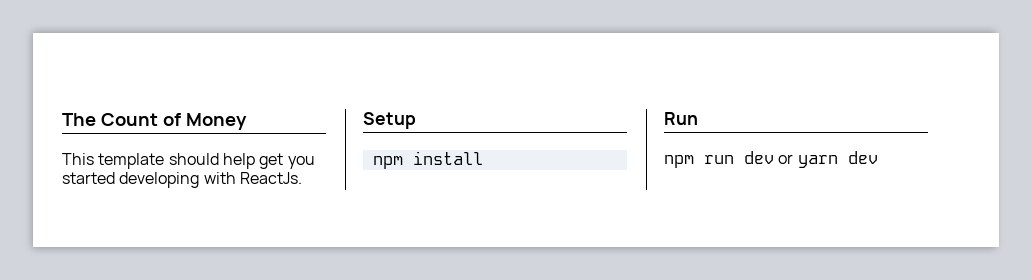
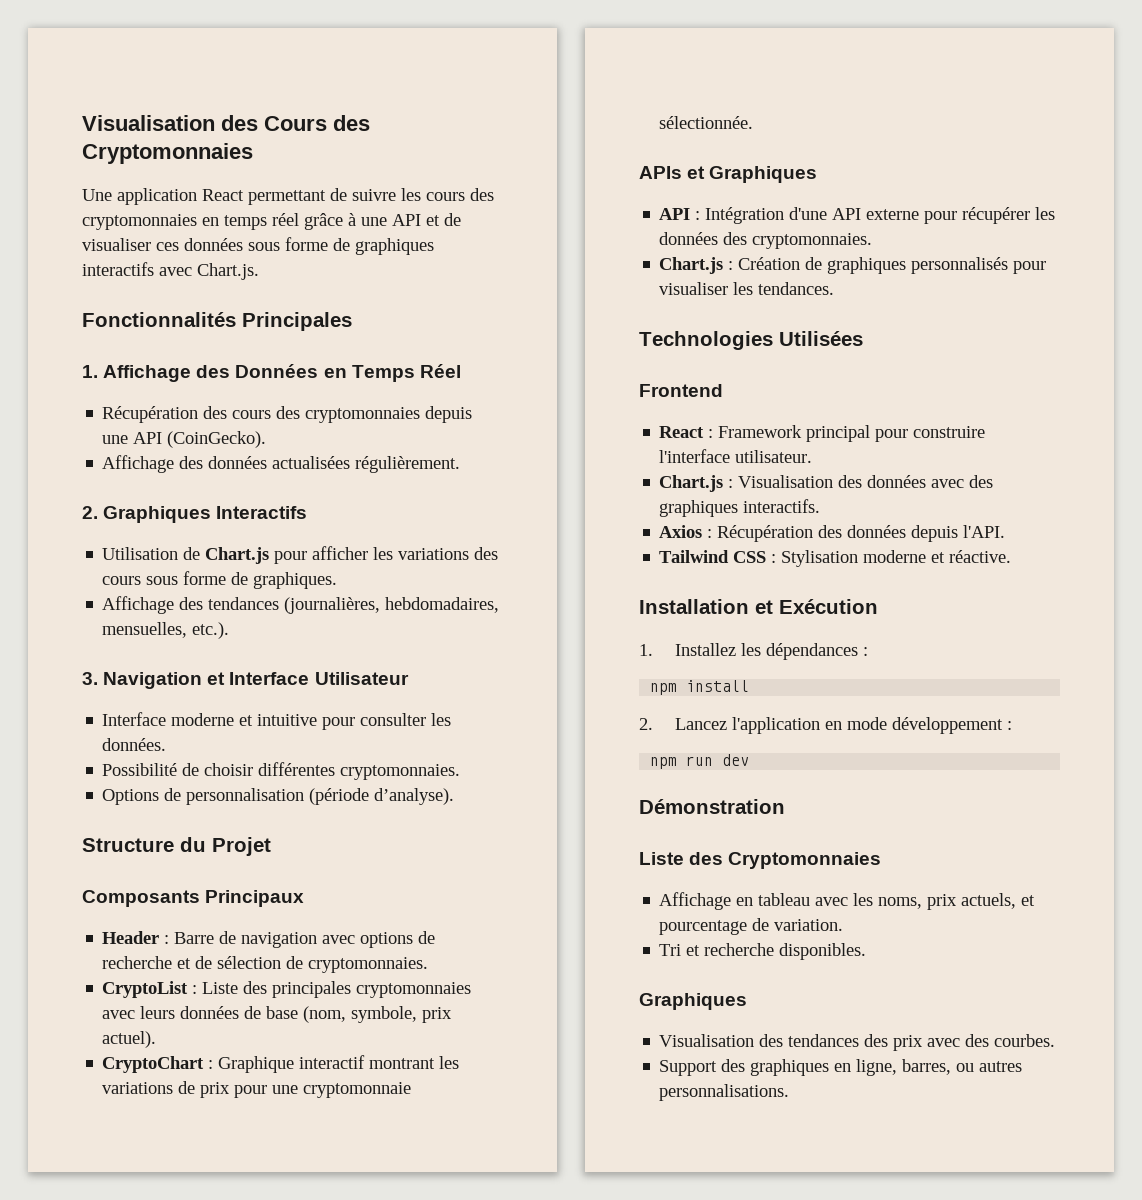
[62,113,247,130] [62,153,315,169] [62,172,302,188] [363,112,416,129] [372,151,483,169] [664,112,698,125] [664,151,878,168] The Count of Money // This template should help get you started developing with ReactJs. // Setup // npm install // Run // npm run dev or yarn dev -> [82,115,370,131] [82,143,253,164] [82,188,494,205] [82,213,461,230] [82,237,434,255] [82,262,259,280] [82,312,352,331] [82,364,461,382] [102,406,473,423] [102,431,267,448] [102,455,461,473] [82,506,308,523] [102,546,499,564] [102,571,338,589] [102,596,500,614] [102,622,230,639] [82,672,409,689] [102,712,452,730] [102,738,167,751] [102,762,461,780] [102,788,455,805] [82,837,271,856] [82,890,305,907] [102,931,436,948] [102,956,429,973] [102,981,472,998] [102,1006,453,1023] [102,1031,157,1048] [102,1055,460,1073] [102,1081,412,1098] [659,116,754,129] [639,166,818,183] [659,207,1056,224] [659,232,873,249] [659,257,1047,274] [659,282,835,295] [639,331,863,350] [639,384,723,397] [659,425,986,442] [659,449,813,463] [659,475,994,492] [659,499,821,517] [659,525,1006,542] [659,550,1012,567] [639,599,878,614] [639,643,868,660] [650,680,750,695] [639,717,1012,734] [650,754,750,769] [639,799,785,814] [639,852,882,869] [659,892,1036,910] [659,918,844,935] [659,943,867,960] [639,993,747,1010] [659,1034,1056,1051] [659,1059,1023,1076] [659,1084,790,1101] Visualisation des Cours des Cryptomonnaies // Une application React permettant de suivre les cours des cryptomonnaies en temps réel grâce à une API et de visualiser ces données sous forme de graphiques interactifs avec Chart.js. // Fonctionnalités Principales // 1. Affichage des Données en Temps Réel // Récupération des cours des cryptomonnaies depuis une API (CoinGecko). // Affichage des données actualisées régulièrement. // 2. Graphiques Interactifs // Utilisation de Chart.js pour afficher les variations des cours sous forme de graphiques. // Affichage des tendances (journalières, hebdomadaires, mensuelles, etc.). // 3. Navigation et Interface Utilisateur // Interface moderne et intuitive pour consulter les données. // Possibilité de choisir différentes cryptomonnaies. // Options de personnalisation (période d’analyse). // Structure du Projet // Composants Principaux // Header : Barre de navigation avec options de recherche et de sélection de cryptomonnaies. // CryptoList : Liste des principales cryptomonnaies avec leurs données de base (nom, symbole, prix actuel). // CryptoChart : Graphique interactif montrant les variations de prix pour une cryptomonnaie sélectionnée. // APIs et Graphiques // API : Intégration d'une API externe pour récupérer les données des cryptomonnaies. // Chart.js : Création de graphiques personnalisés pour visualiser les tendances. // Technologies Utilisées // Frontend // React : Framework principal pour construire l'interface utilisateur. // Chart.js : Visualisation des données avec des graphiques interactifs. // Axios : Récupération des données depuis l'API. // Tailwind CSS : Stylisation moderne et réactive. // Installation et Exécution // 1. Installez les dépendances : // npm install // 2. Lancez l'application en mode développement : // npm run dev // Démonstration // Liste des Cryptomonnaies // Affichage en tableau avec les noms, prix actuels, et pourcentage de variation. // Tri et recherche disponibles. // Graphiques // Visualisation des tendances des prix avec des courbes. // Support des graphiques en ligne, barres, ou autres personnalisations.

